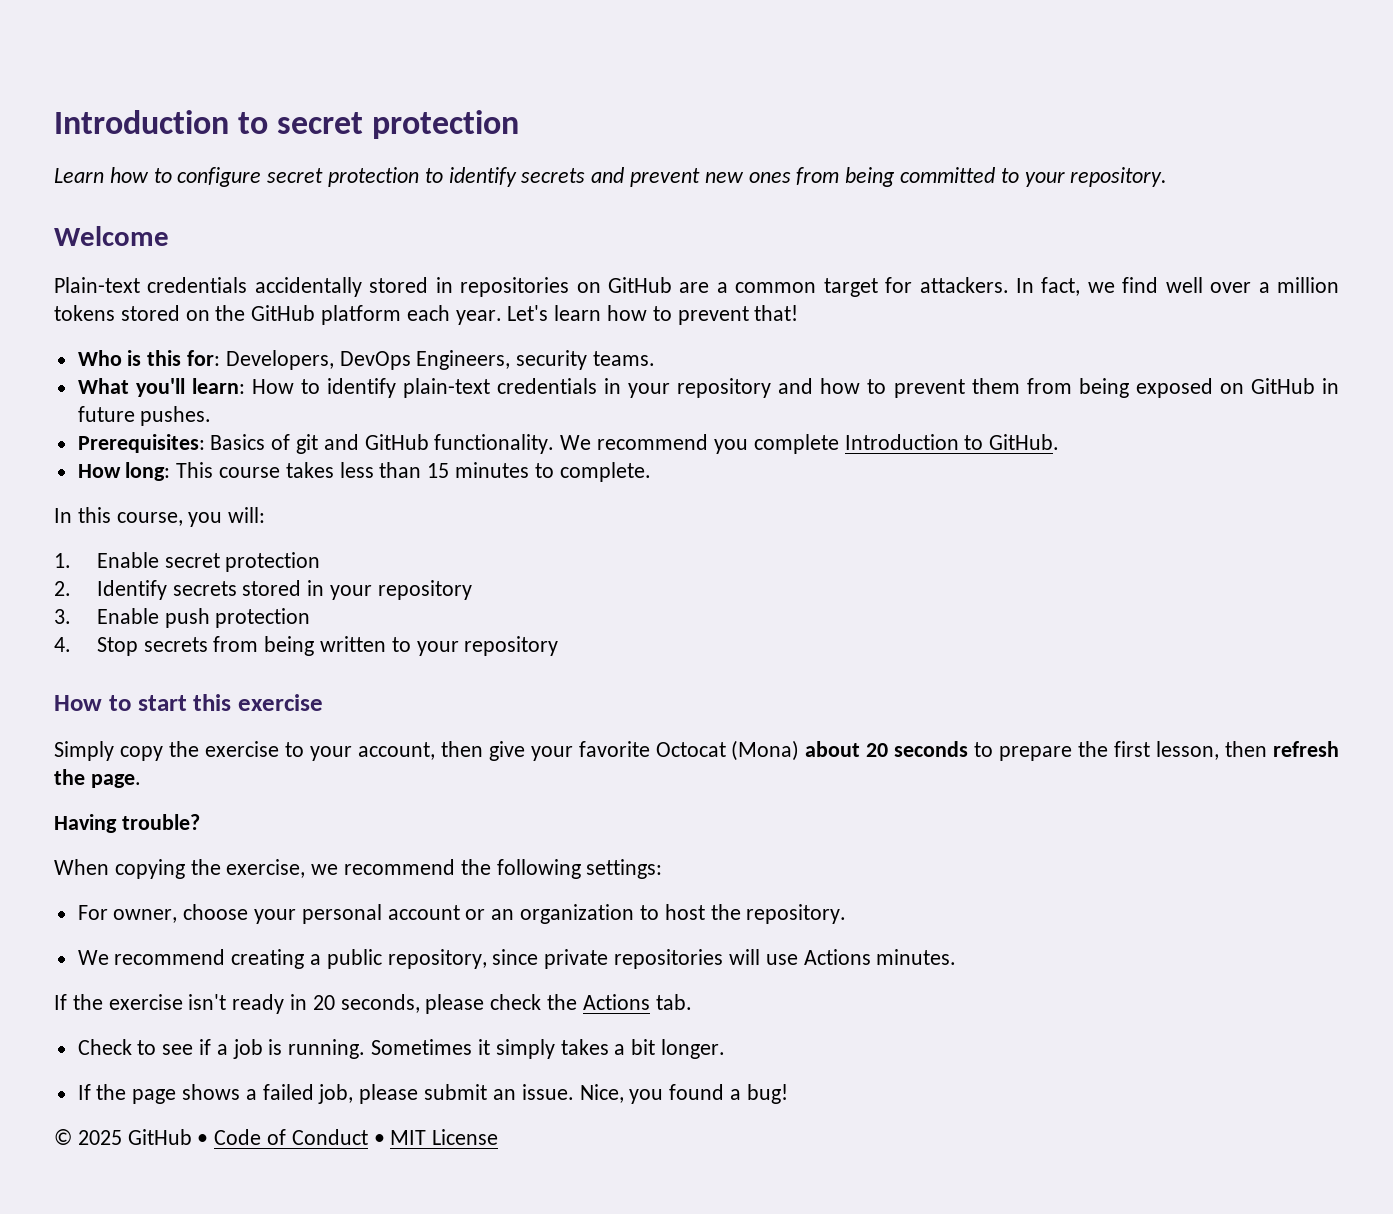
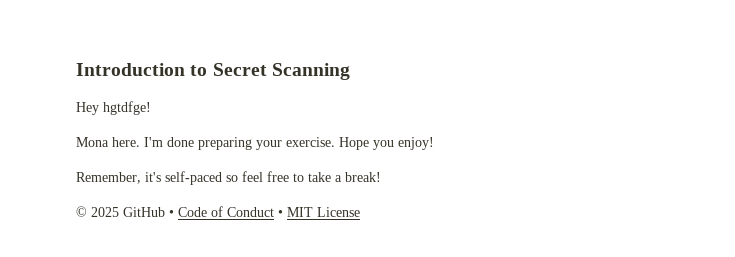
[54,110,520,139] [54,167,1168,187] [54,226,169,246] [54,277,1339,297] [54,305,799,325] [77,350,656,370] [77,378,1339,398] [77,406,212,426] [77,434,1060,454] [77,462,651,482] [54,507,266,527] [54,552,321,572] [54,580,472,600] [54,608,311,628] [54,636,559,656] [54,694,323,711] [54,740,1340,761] [54,769,141,788] [54,814,200,833] [54,859,663,879] [77,904,847,924] [77,949,957,969] [54,994,692,1014] [77,1039,725,1059] [77,1084,788,1104] Introduction to secret protection // Learn how to configure secret protection to identify secrets and prevent new ones from being committed to your repository. // Welcome // Plain-text credentials accidentally stored in repositories on GitHub are a common target for attackers. In fact, we find well over a million tokens stored on the GitHub platform each year. Let's learn how to prevent that! // Who is this for: Developers, DevOps Engineers, security teams. // What you'll learn: How to identify plain-text credentials in your repository and how to prevent them from being exposed on GitHub in future pushes. // Prerequisites: Basics of git and GitHub functionality. We recommend you complete Introduction to GitHub. // How long: This course takes less than 15 minutes to complete. // In this course, you will: // 1. Enable secret protection // 2. Identify secrets stored in your repository // 3. Enable push protection // 4. Stop secrets from being written to your repository // How to start this exercise // Simply copy the exercise to your account, then give your favorite Octocat (Mona) about 20 seconds to prepare the first lesson, then refresh the page. // Having trouble? // When copying the exercise, we recommend the following settings: // For owner, choose your personal account or an organization to host the repository. // We recommend creating a public repository, since private repositories will use Actions minutes. // If the exercise isn't ready in 20 seconds, please check the Actions tab. // Check to see if a job is running. Sometimes it simply takes a bit longer. // If the page shows a failed job, please submit an issue. Nice, you found a bug! -> [76,63,350,80] [76,101,151,115] [76,137,434,150] [76,171,381,185] Introduction to Secret Scanning // Hey hgtdfge! // Mona here. I'm done preparing your exercise. Hope you enjoy! // Remember, it's self-paced so feel free to take a break!

